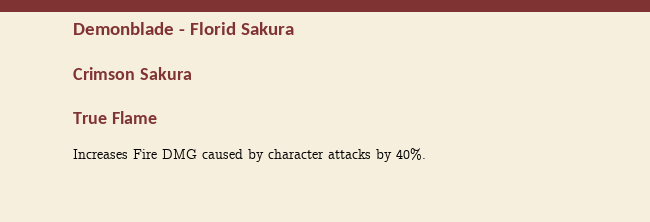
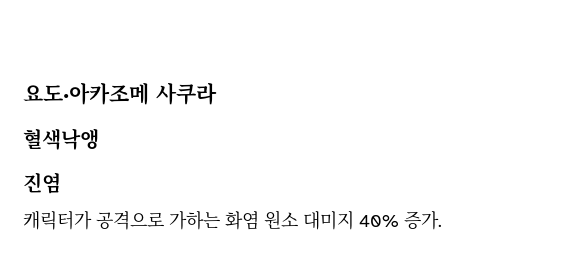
[73,22,294,35] [73,67,192,80] [73,111,157,124] [73,148,426,162] Demonblade - Florid Sakura // Crimson Sakura // True Flame // Increases Fire DMG caused by character attacks by 40%. -> [23,82,217,105] [23,128,99,150] [23,172,61,194] [23,210,442,230] 요도·아카조메 사쿠라 // 혈색낙앵 // 진염 // 캐릭터가 공격으로 가하는 화염 원소 대미지 40% 증가.

